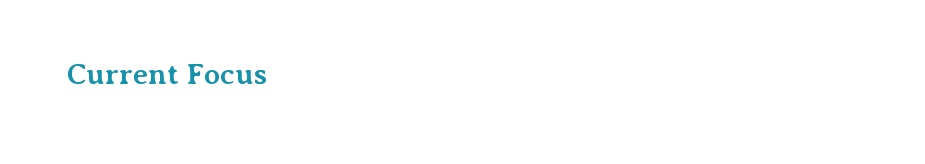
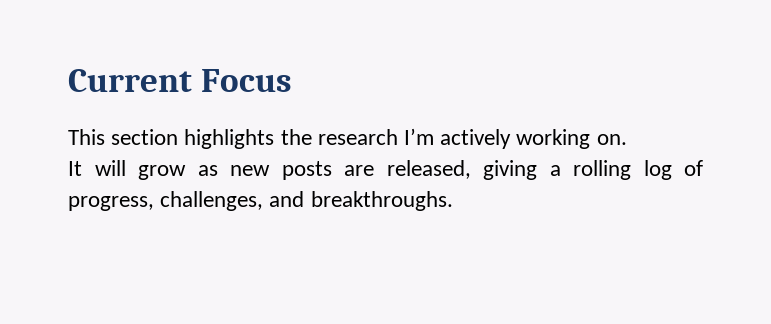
(267, 74) none -> [68,128,627,149] [68,160,703,180] [68,191,453,211] // This section highlights the research I’m actively working on. // It will grow as new posts are released, giving a rolling log of progress, challenges, and breakthroughs.

